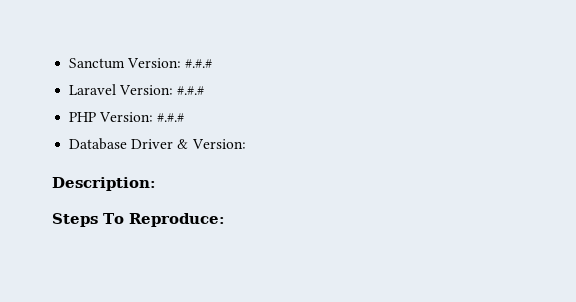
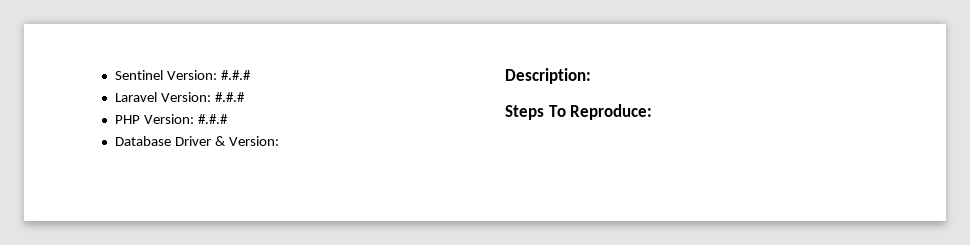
[69,58,126,69] Sanctum -> [114,70,163,80] Sentinel

